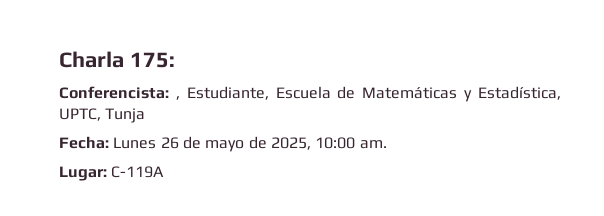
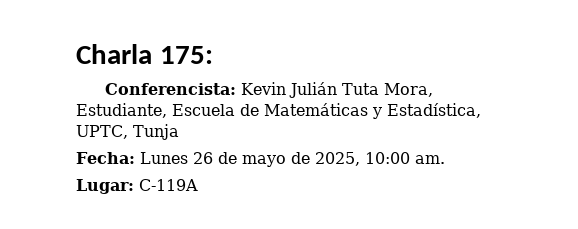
[175,96,180,100] , -> [240,82,433,98] Kevin Julián Tuta Mora,

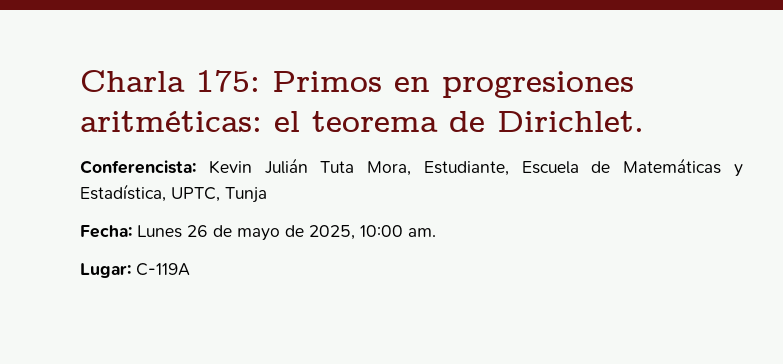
(213, 55) none -> [272,71,634,98] [80,111,644,132] Primos en progresiones aritméticas: el teorema de Dirichlet.

